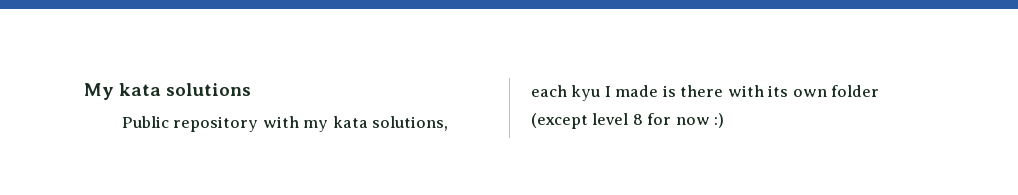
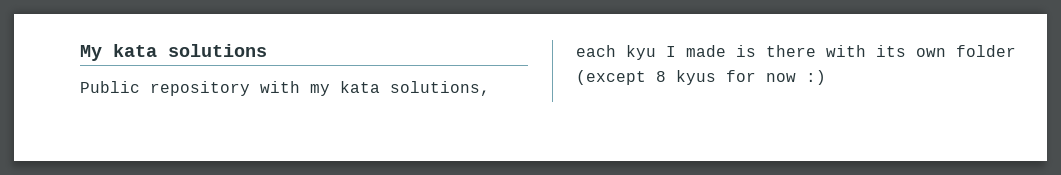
[592,113,643,125] level 8 -> [656,70,716,85] 8 kyus

